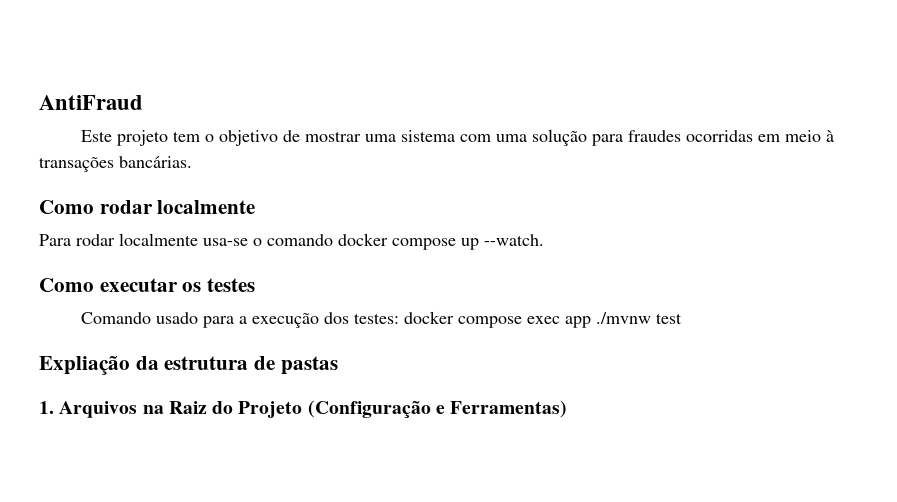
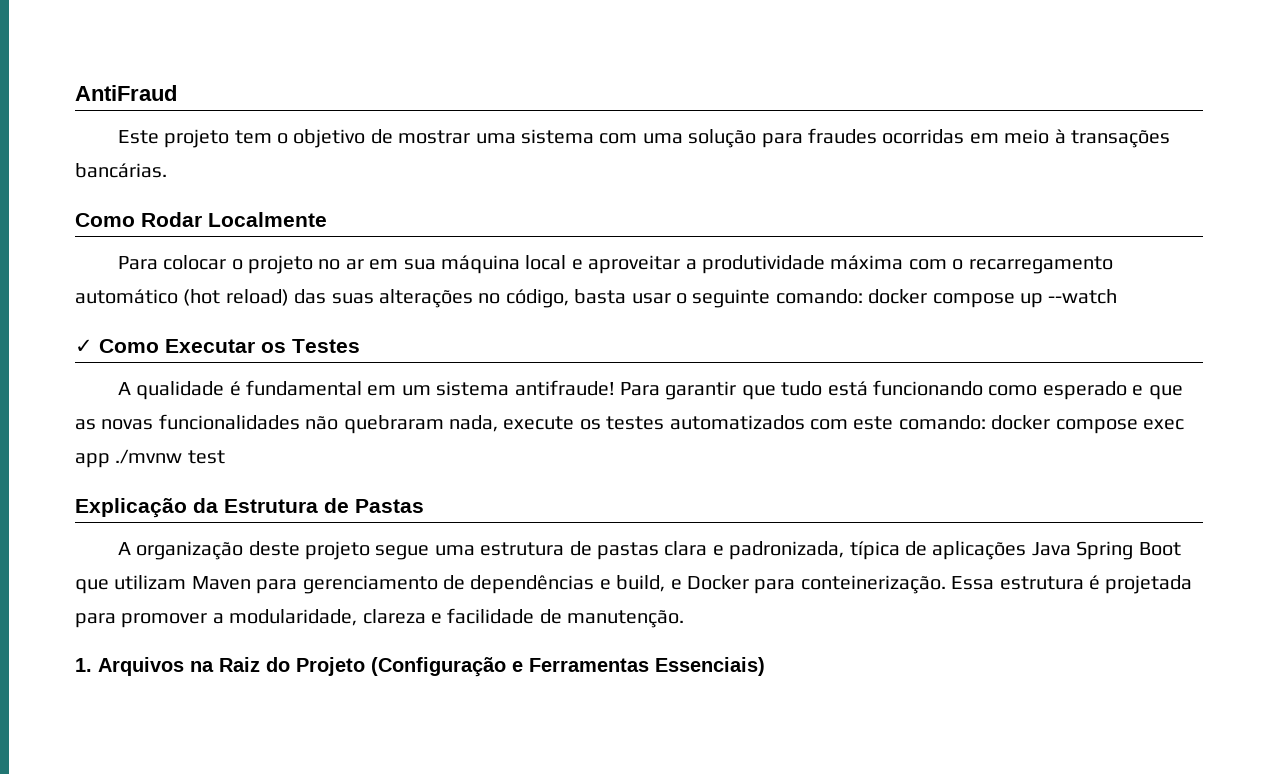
[99,200,256,214] [39,233,544,250] [39,278,256,292] [80,312,399,328] rodar localmente // Para rodar localmente usa-se o comando docker compose up --watch. // Como executar os testes // Comando usado para a execução dos testes: -> [141,212,327,227] [117,255,1113,274] [75,289,1118,308] [75,339,360,353] [117,380,1183,400] [75,414,986,434] Rodar Localmente // Para colocar o projeto no ar em sua máquina local e aproveitar a produtividade máxima com o recarregamento automático (hot reload) das suas alterações no código, basta usar o seguinte comando: docker compose up --watch // ✓ Como Executar os Testes // A qualidade é fundamental em um sistema antifraude! Para garantir que tudo está funcionando como esperado e que as novas funcionalidades não quebraram nada, execute os testes automatizados com este comando:
[39,356,338,375] Expliação da estrutura de pastas -> [75,498,424,518] [117,541,1181,560] [75,575,1193,594] [75,608,685,628] Explicação da Estrutura de Pastas // A organização deste projeto segue uma estrutura de pastas clara e padronizada, típica de aplicações Java Spring Boot que utilizam Maven para gerenciamento de dependências e build, e Docker para conteinerização. Essa estrutura é projetada para promover a modularidade, clareza e facilidade de manutenção.
[450,400,568,418] Ferramentas) -> [529,657,765,676] Ferramentas Essenciais)

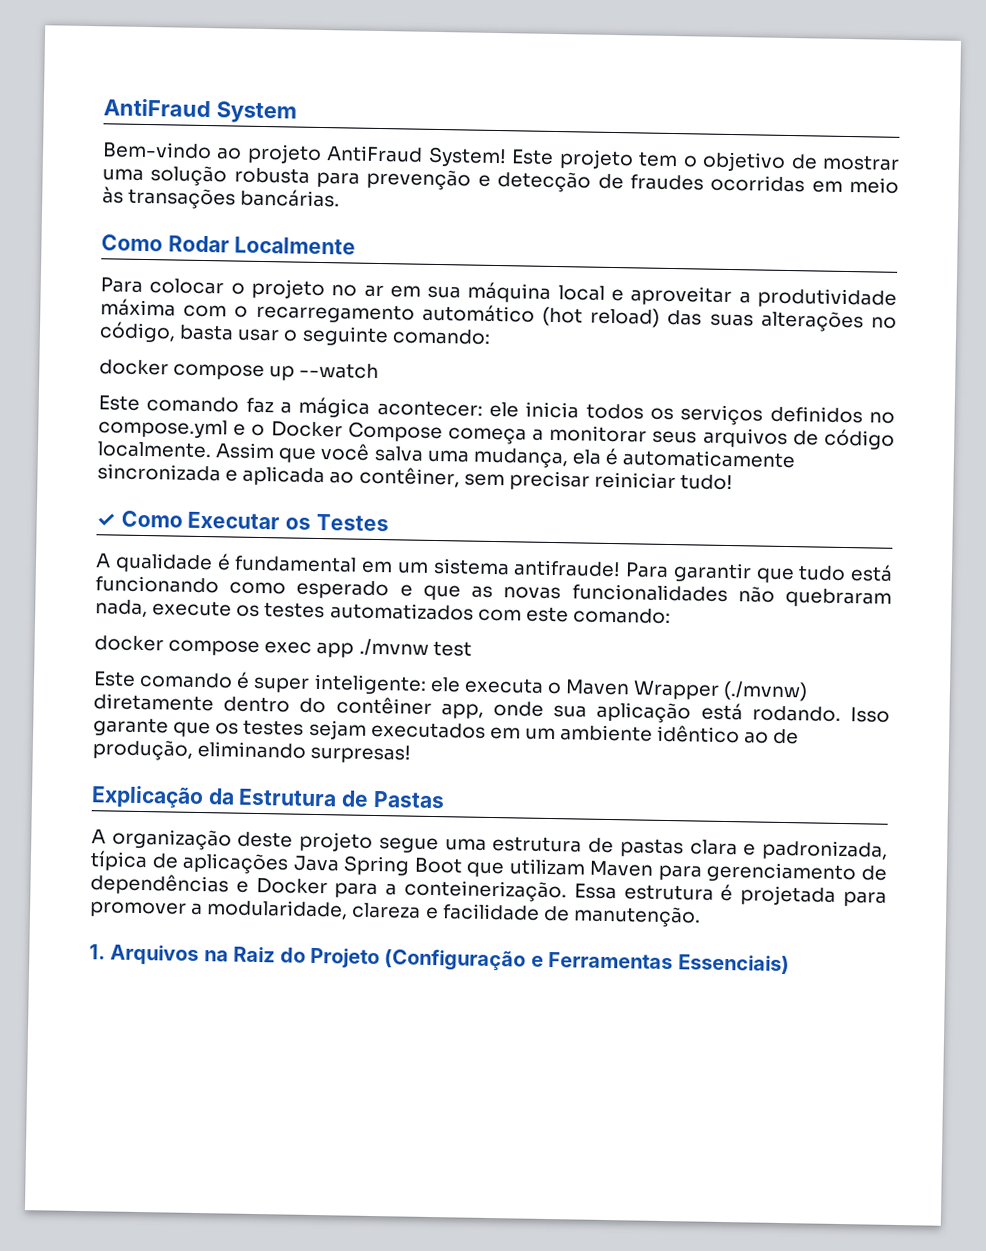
[75,85,177,101] AntiFraud // -> [103,98,297,124] [102,141,507,168] AntiFraud System // Bem-vindo ao projeto AntiFraud System!
[521,129,803,148] sistema com uma solução para -> [150,165,624,193] solução robusta para prevenção e detecção de
[1054,129,1066,144] à -> [102,186,124,204] às
(863, 296) none -> (491, 336) //
(1118, 296) none -> [98,395,896,426] [98,418,896,450] [97,441,797,469] [97,463,734,491] // Este comando faz a mágica acontecer: ele inicia todos os serviços definidos no compose.yml e o Docker Compose começa a monitorar seus arquivos de código localmente. Assim que você salva uma mudança, ela é automaticamente sincronizada e aplicada ao contêiner, sem precisar reiniciar tudo!
(986, 422) none -> (671, 616) //
(225, 457) none -> [93,671,809,702] [93,693,891,724] [93,717,800,745] [92,739,412,764] // Este comando é super inteligente: ele executa o Maven Wrapper (./mvnw) diretamente dentro do contêiner app, onde sua aplicação está rodando. Isso garante que os testes sejam executados em um ambiente idêntico ao de produção, eliminando surpresas!
[616,575,682,592] build, e -> (249, 886) none
(796, 586) none -> [385,883,398,896] a

